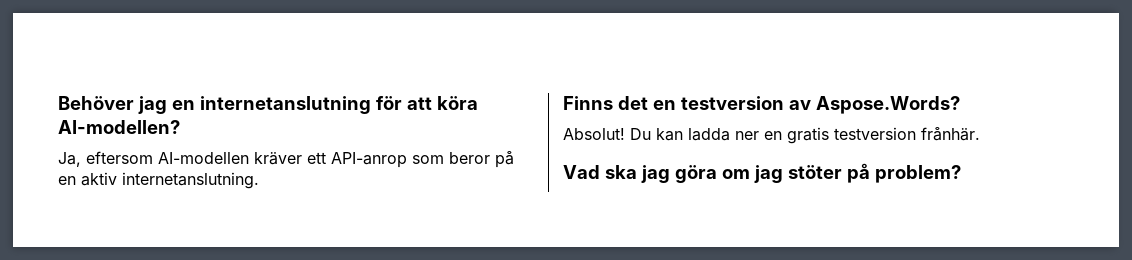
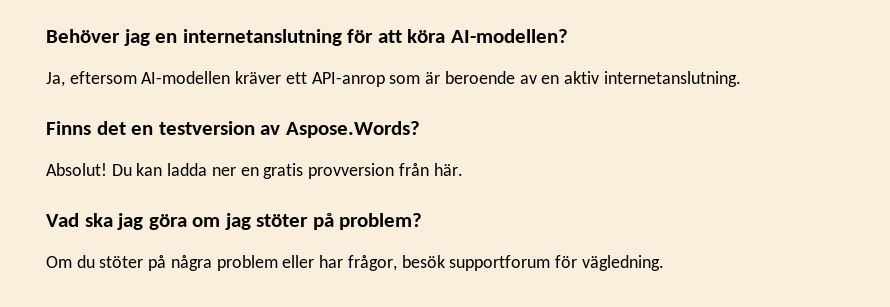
[449,151,514,168] beror på -> [425,71,537,84] är beroende av
[834,127,980,141] testversion frånhär. -> [308,163,463,179] provversion från här.
(961, 174) none -> [46,255,664,271] // Om du stöter på några problem eller har frågor, besök supportforum för vägledning.

